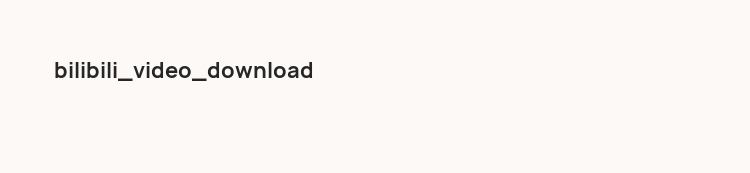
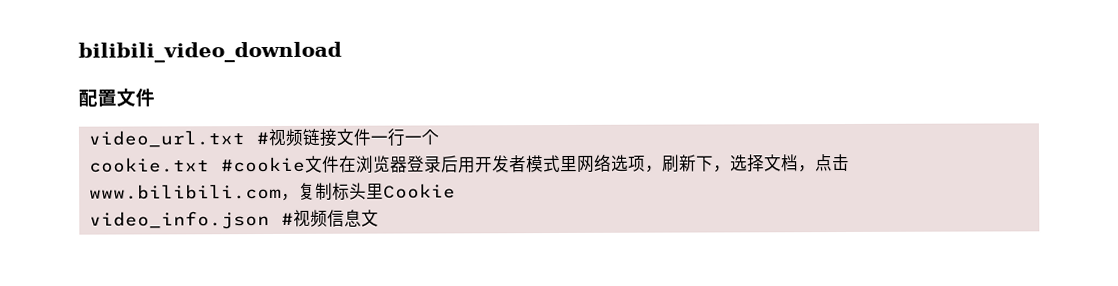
(314, 71) none -> [78,88,155,107] [87,128,440,148] [88,153,850,174] [88,182,456,201] [88,209,379,230] // 配置文件 // video_url.txt #视频链接文件一行一个 // cookie.txt #cookie文件在浏览器登录后用开发者模式里网络选项，刷新下，选择文档，点击www.bilibili.com，复制标头里Cookie // video_info.json #视频信息文

